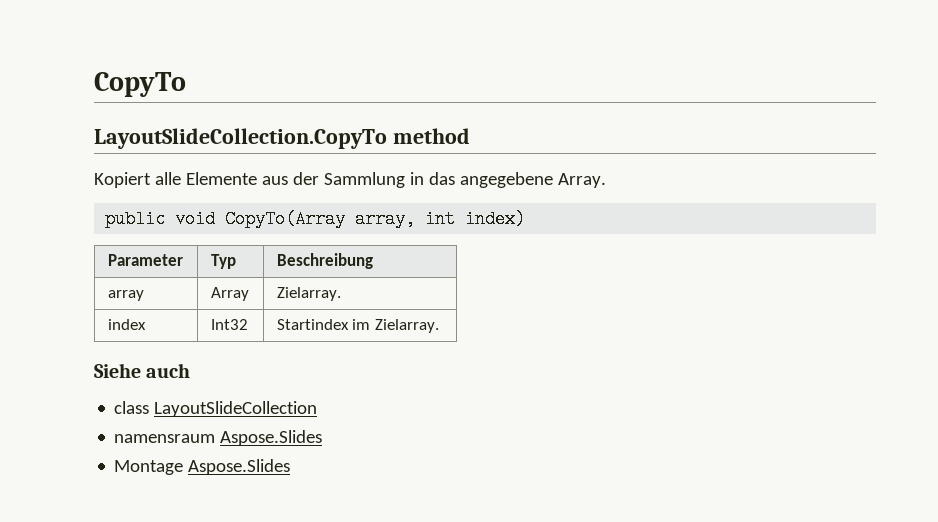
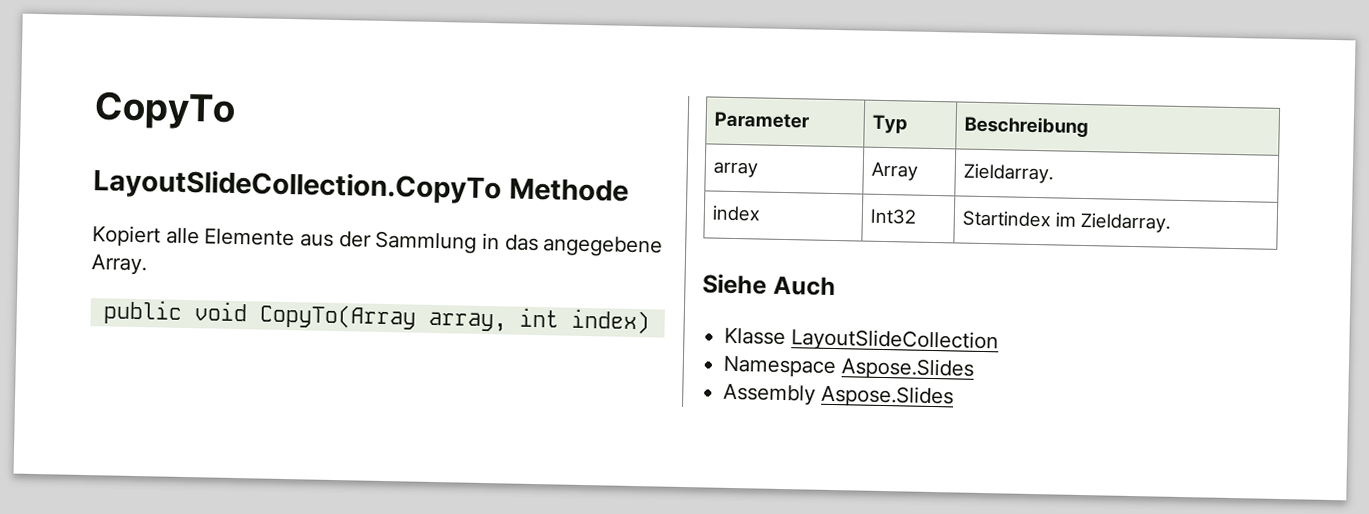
[392,128,470,144] method -> [508,177,629,202] Methode
[276,287,341,301] Zielarray. -> [963,163,1055,184] Zieldarray.
[374,319,439,333] Zielarray. -> [1080,212,1172,233] Zieldarray.
[146,363,191,378] [114,401,150,414] auch // class -> [772,275,836,297] [724,327,787,346] Auch // Klasse
[114,434,216,443] namensraum -> [723,355,838,379] Namespace
[114,460,184,475] Montage -> [723,383,817,406] Assembly

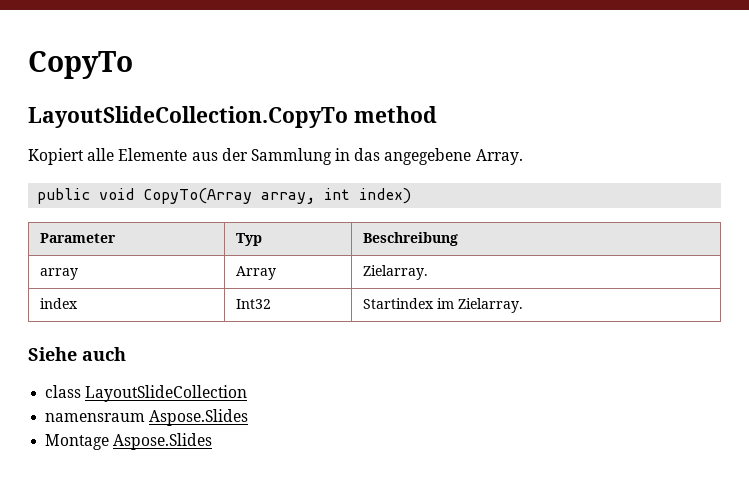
[508,177,629,202] Methode -> [353,106,437,123] method
[963,163,1055,184] Zieldarray. -> [362,265,428,280] Zielarray.
[1080,212,1172,233] Zieldarray. -> [457,298,523,313] Zielarray.
[772,275,836,297] [724,327,787,346] Auch // Klasse -> [82,347,126,361] [45,385,82,398] auch // class
[723,355,838,379] Namespace -> [45,413,146,422] namensraum
[723,383,817,406] Assembly -> [45,434,110,450] Montage

